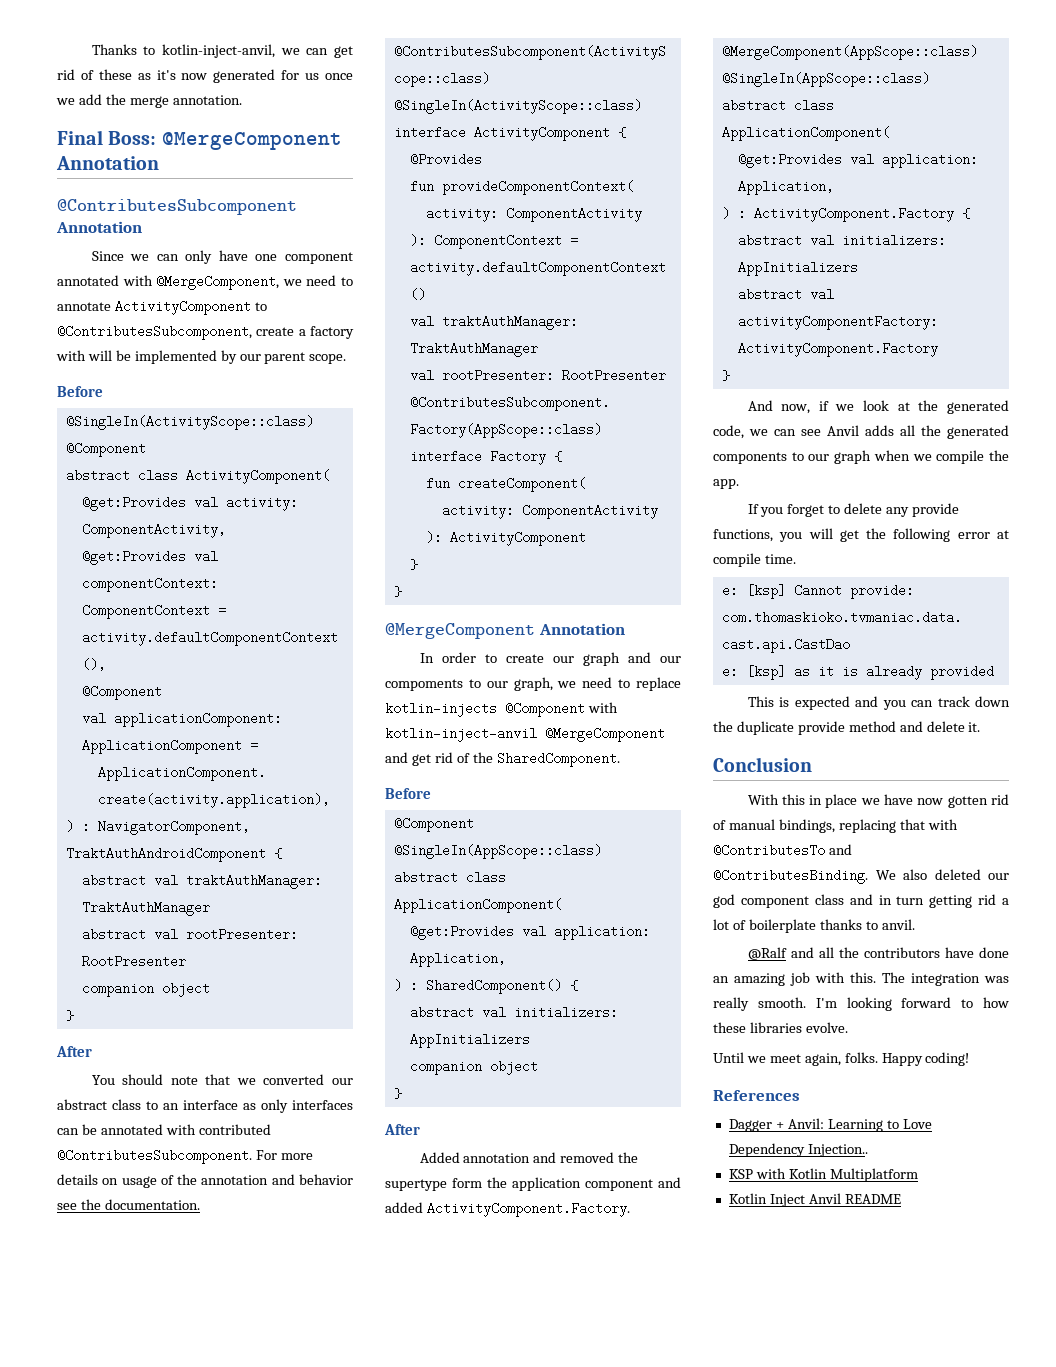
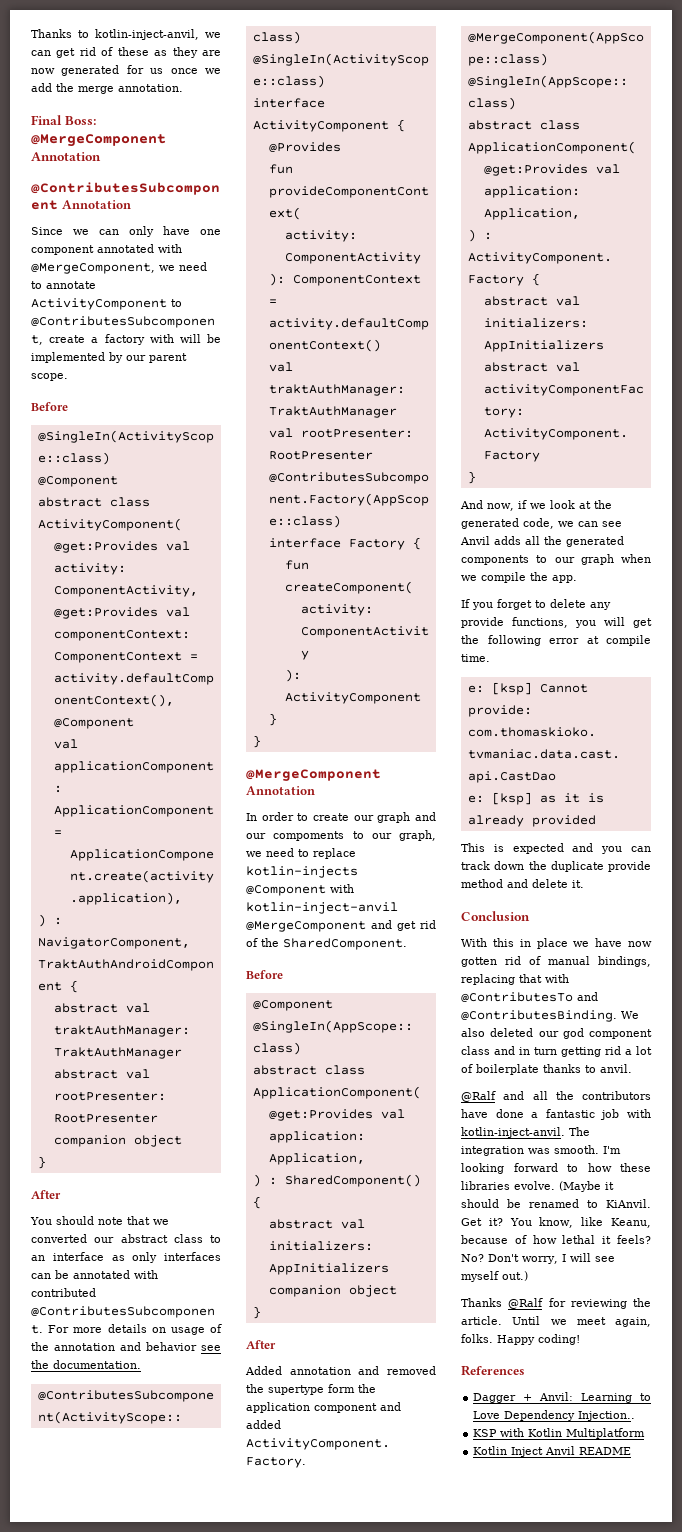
[156,70,176,80] it's -> [172,47,221,58] they are
[713,973,785,986] an amazing -> [531,1109,595,1118] a fantastic
[850,972,876,983] this. -> [461,1127,565,1138] kotlin-inject-anvil.
[713,997,749,1011] really -> (550, 1151) none
(848, 1027) // -> [559,1181,614,1192] [461,1199,651,1208] [461,1217,651,1228] [461,1235,651,1244] [461,1253,615,1264] [461,1271,528,1282] [461,1298,651,1309] [461,1316,502,1325] (Maybe it should be renamed to KiAnvil. Get it? You know, like Keanu, because of how lethal it feels? No? Don't worry, I will see myself out.) // Thanks @Ralf for reviewing the article.

